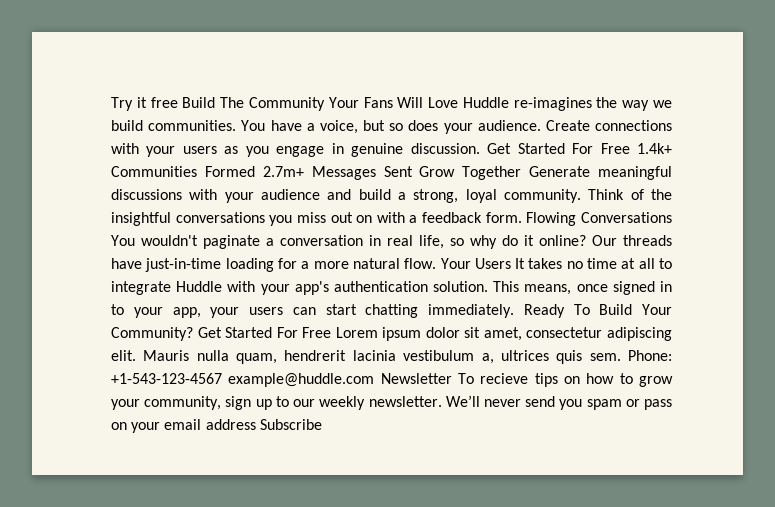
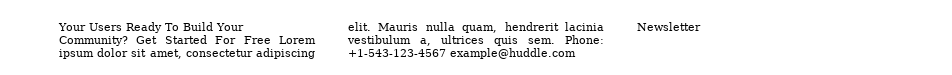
[111,97,672,111] [111,120,672,134] [111,143,672,157] [111,166,672,180] [111,189,672,203] [111,212,672,226] [111,235,672,249] [111,258,672,272] [111,281,672,295] [111,304,514,318] Try it free Build The Community Your Fans Will Love Huddle re-imagines the way we build communities. You have a voice, but so does your audience. Create connections with your users as you engage in genuine discussion. Get Started For Free 1.4k+ Communities Formed 2.7m+ Messages Sent Grow Together Generate meaningful discussions with your audience and build a strong, loyal community. Think of the insightful conversations you miss out on with a feedback form. Flowing Conversations You wouldn't paginate a conversation in real life, so why do it online? Our threads have just-in-time loading for a more natural flow. Your Users It takes no time at all to integrate Huddle with your app's authentication solution. This means, once signed in to your app, your users can start chatting immediately. -> [58,23,122,31] Your Users
[458,373,673,387] [111,395,672,410] [111,419,322,433] To recieve tips on how to grow your community, sign up to our weekly newsletter. We’ll never send you spam or pass on your email address Subscribe -> (701, 26) none

